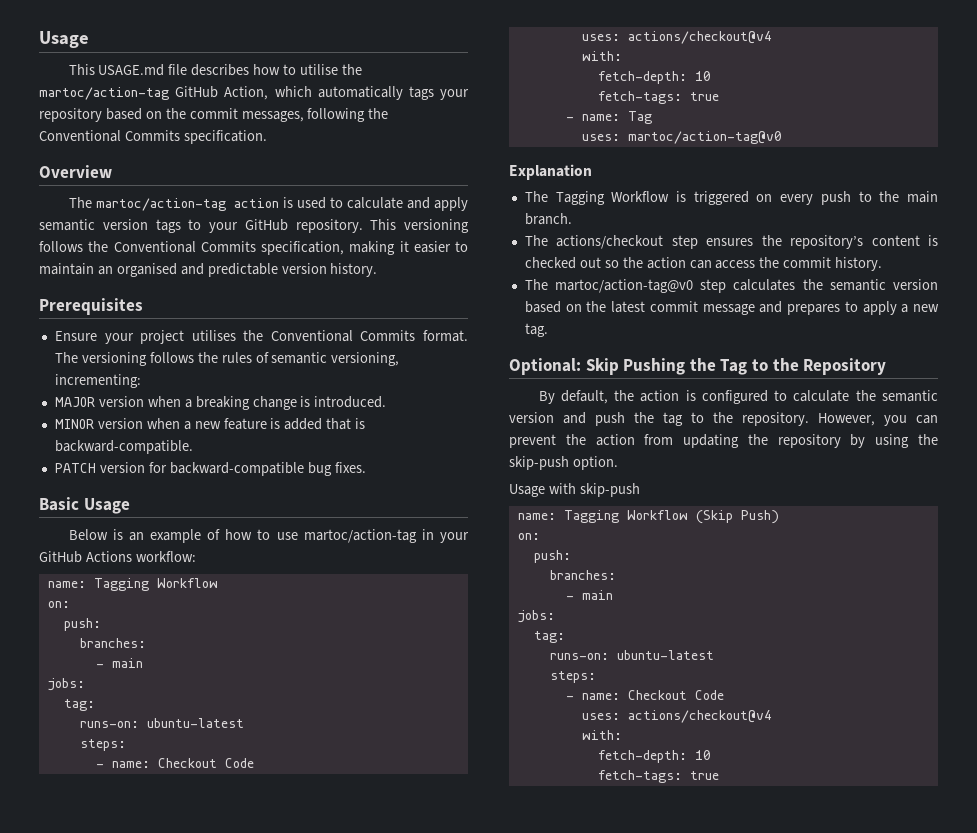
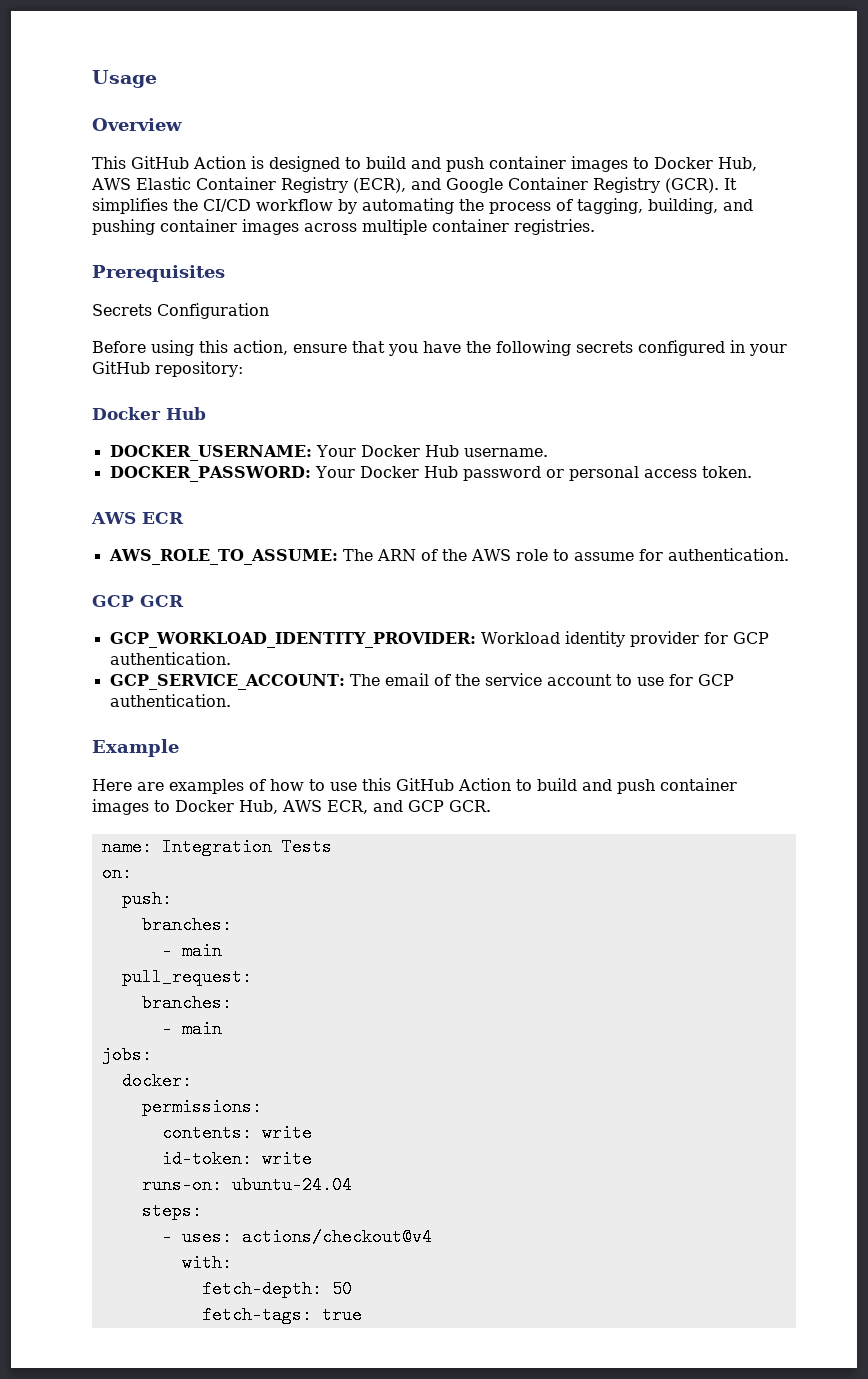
[39,31,89,48] [68,64,362,76] [39,86,470,100] [39,108,389,122] [39,130,267,144] [39,165,112,178] [68,197,469,211] [39,219,469,233] [39,241,468,255] [39,263,378,277] [39,298,143,315] [54,330,468,344] [54,352,400,366] [54,374,141,388] [54,396,387,410] [54,418,366,430] [54,440,193,454] [54,462,366,476] [39,497,130,514] [68,529,469,543] [39,551,196,563] [47,578,218,591] [47,601,70,608] [63,618,101,631] [79,638,146,648] [95,658,143,668] [47,678,85,691] [63,699,95,711] [79,718,244,728] [79,739,126,751] [95,758,254,768] [581,31,772,44] [581,51,622,61] [597,71,711,84] [597,91,719,104] [565,111,652,124] [581,131,782,144] [509,164,592,180] [524,191,938,205] [524,213,572,225] [524,235,939,249] [524,257,883,271] [524,279,938,293] [524,301,939,315] [524,323,548,337] [509,358,887,375] [538,390,938,404] [509,412,938,426] [509,434,938,448] [509,456,618,470] [509,483,640,497] [517,510,779,524] [517,533,540,540] [533,550,571,563] [549,570,616,580] [565,590,613,600] [517,610,555,623] [533,631,565,643] [549,650,714,660] [549,671,596,683] [565,690,724,700] [581,710,772,723] [581,730,622,740] [597,750,711,763] Usage // This USAGE.md file describes how to utilise the martoc/action-tag GitHub Action, which automatically tags your repository based on the commit messages, following the Conventional Commits specification. // Overview // The martoc/action-tag action is used to calculate and apply semantic version tags to your GitHub repository. This versioning follows the Conventional Commits specification, making it easier to maintain an organised and predictable version history. // Prerequisites // Ensure your project utilises the Conventional Commits format. The versioning follows the rules of semantic versioning, incrementing: // MAJOR version when a breaking change is introduced. // MINOR version when a new feature is added that is backward-compatible. // PATCH version for backward-compatible bug fixes. // Basic Usage // Below is an example of how to use martoc/action-tag in your GitHub Actions workflow: // name: Tagging Workflow // on: // push: // branches: // - main // jobs: // tag: // runs-on: ubuntu-latest // steps: // - name: Checkout Code // uses: actions/checkout@v4 // with: // fetch-depth: 10 // fetch-tags: true // - name: Tag // uses: martoc/action-tag@v0 // Explanation // The Tagging Workflow is triggered on every push to the main branch. // The actions/checkout step ensures the repository’s content is checked out so the action can access the commit history. // The martoc/action-tag@v0 step calculates the semantic version based on the latest commit message and prepares to apply a new tag. // Optional: Skip Pushing the Tag to the Repository // By default, the action is configured to calculate the semantic version and push the tag to the repository. However, you can prevent the action from updating the repository by using the skip-push option. // Usage with skip-push // name: Tagging Workflow (Skip Push) // on: // push: // branches: // - main // jobs: // tag: // runs-on: ubuntu-latest // steps: // - name: Checkout Code // uses: actions/checkout@v4 // with: // fetch-depth: 10 -> [92,70,157,88] [92,118,182,131] [92,156,757,172] [91,177,737,193] [92,198,753,214] [92,219,595,235] [92,265,225,282] [92,303,269,319] [92,340,787,356] [92,361,243,377] [92,407,206,420] [109,445,548,461] [109,466,752,482] [91,512,184,524] [108,548,789,565] [92,595,184,607] [109,631,769,648] [109,652,231,665] [109,673,734,690] [109,694,231,707] [92,739,179,757] [92,778,737,794] [92,799,491,815] [101,838,332,856] [101,864,132,882] [121,890,172,908] [141,916,232,934] [161,942,222,960] [121,968,252,986] [141,994,232,1012] [161,1020,222,1038] [101,1046,152,1064] [121,1072,192,1090] [141,1098,262,1116] [161,1124,312,1142] [161,1150,312,1168] [141,1176,352,1194] [141,1202,202,1220] [161,1228,432,1246] [181,1254,232,1272] [201,1280,352,1298] Usage // Overview // This GitHub Action is designed to build and push container images to Docker Hub, AWS Elastic Container Registry (ECR), and Google Container Registry (GCR). It simplifies the CI/CD workflow by automating the process of tagging, building, and pushing container images across multiple container registries. // Prerequisites // Secrets Configuration // Before using this action, ensure that you have the following secrets configured in your GitHub repository: // Docker Hub // DOCKER_USERNAME: Your Docker Hub username. // DOCKER_PASSWORD: Your Docker Hub password or personal access token. // AWS ECR // AWS_ROLE_TO_ASSUME: The ARN of the AWS role to assume for authentication. // GCP GCR // GCP_WORKLOAD_IDENTITY_PROVIDER: Workload identity provider for GCP authentication. // GCP_SERVICE_ACCOUNT: The email of the service account to use for GCP authentication. // Example // Here are examples of how to use this GitHub Action to build and push container images to Docker Hub, AWS ECR, and GCP GCR. // name: Integration Tests // on: // push: // branches: // - main // pull_request: // branches: // - main // jobs: // docker: // permissions: // contents: write // id-token: write // runs-on: ubuntu-24.04 // steps: // - uses: actions/checkout@v4 // with: // fetch-depth: 50

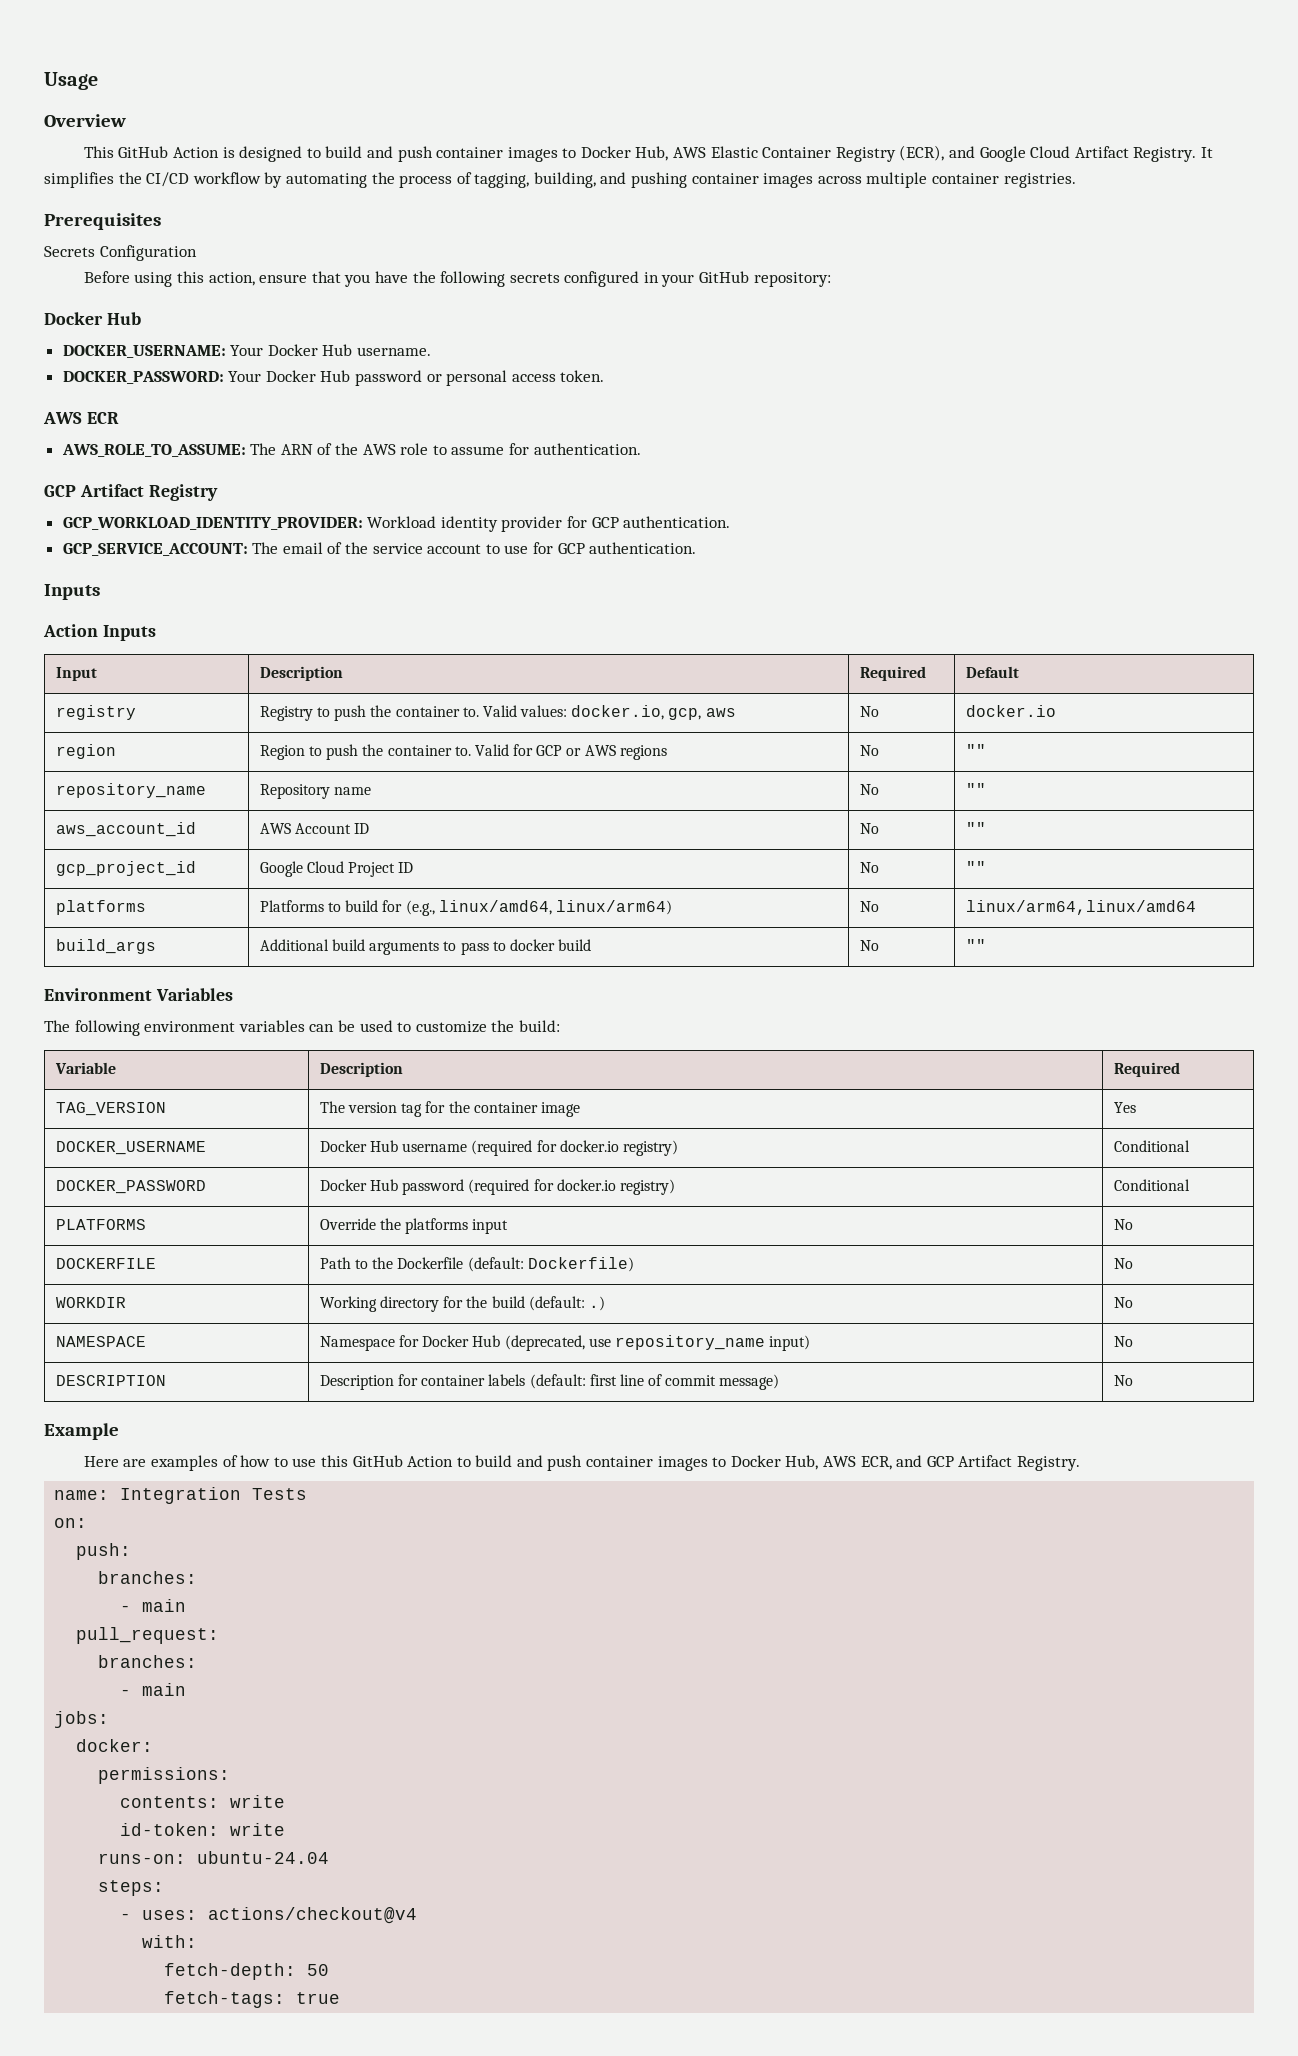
[508,177,719,193] Container Registry (GCR). -> [1030,146,1197,162] Cloud Artifact Registry.
[140,595,184,607] GCR -> [79,484,218,501] Artifact Registry
(231, 700) none -> [44,584,100,600] [43,624,156,641] [55,667,97,681] [259,666,343,681] [859,666,926,681] [965,666,1019,678] [55,705,136,720] [259,705,736,721] [859,706,879,717] [965,705,1056,717] [55,744,116,759] [259,744,667,760] [859,745,879,756] [965,744,986,756] [55,783,206,798] [259,784,371,799] [859,784,879,795] [965,783,986,795] [55,822,196,837] [259,823,370,834] [859,823,879,834] [965,822,986,834] [55,861,196,876] [259,861,414,877] [859,862,879,873] [965,861,986,873] [55,900,146,915] [259,900,672,916] [859,901,879,912] [965,900,1196,915] [55,939,156,954] [259,939,592,955] [859,940,879,951] [965,939,986,951] [44,988,233,1001] [44,1020,560,1036] [54,1062,116,1074] [319,1062,403,1077] [1113,1062,1180,1077] [55,1102,166,1116] [319,1101,580,1117] [1113,1102,1136,1113] [55,1141,206,1155] [319,1140,678,1156] [1113,1140,1190,1152] [55,1180,206,1194] [319,1179,675,1195] [1113,1179,1190,1191] [55,1219,146,1230] [319,1218,509,1234] [1113,1219,1133,1230] [55,1258,156,1269] [319,1257,634,1272] [1113,1258,1133,1269] [55,1297,126,1308] [319,1296,605,1312] [1113,1297,1133,1308] [55,1336,146,1347] [319,1335,811,1351] [1113,1336,1133,1347] [55,1375,166,1386] [319,1374,780,1390] [1113,1375,1133,1386] // Inputs // Action Inputs // Input | Description | Required | Default // registry | Registry to push the container to. Valid values: docker.io, gcp, aws | No | docker.io // region | Region to push the container to. Valid for GCP or AWS regions | No | "" // repository_name | Repository name | No | "" // aws_account_id | AWS Account ID | No | "" // gcp_project_id | Google Cloud Project ID | No | "" // platforms | Platforms to build for (e.g., linux/amd64, linux/arm64) | No | linux/arm64,linux/amd64 // build_args | Additional build arguments to pass to docker build | No | "" // Environment Variables // The following environment variables can be used to customize the build: // Variable | Description | Required // TAG_VERSION | The version tag for the container image | Yes // DOCKER_USERNAME | Docker Hub username (required for docker.io registry) | Conditional // DOCKER_PASSWORD | Docker Hub password (required for docker.io registry) | Conditional // PLATFORMS | Override the platforms input | No // DOCKERFILE | Path to the Dockerfile (default: Dockerfile) | No // WORKDIR | Working directory for the build (default: .) | No // NAMESPACE | Namespace for Docker Hub (deprecated, use repository_name input) | No // DESCRIPTION | Description for container labels (default: first line of commit message) | No
[449,800,491,812] GCR. -> [958,1455,1080,1471] Artifact Registry.

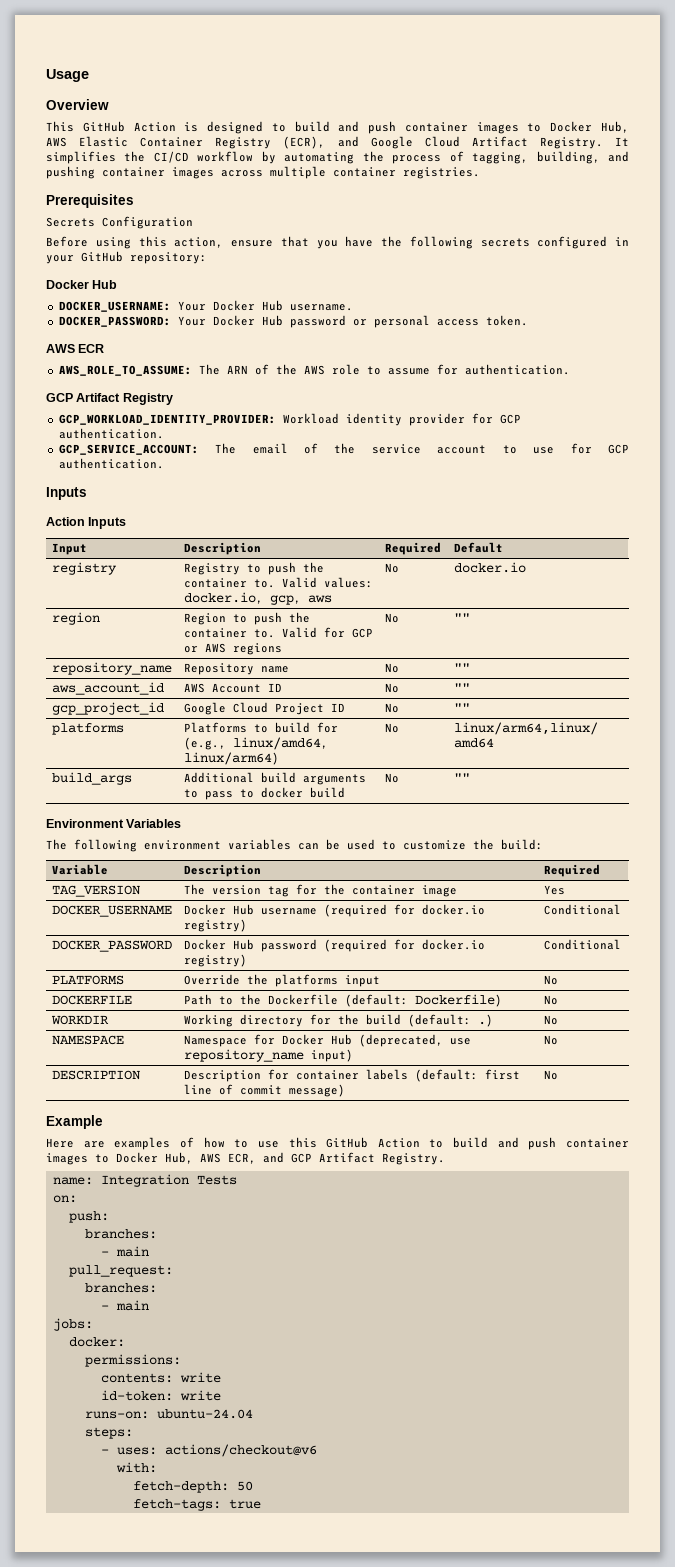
[208,1907,418,1924] actions/checkout@v4 -> [164,1444,317,1457] actions/checkout@v6

